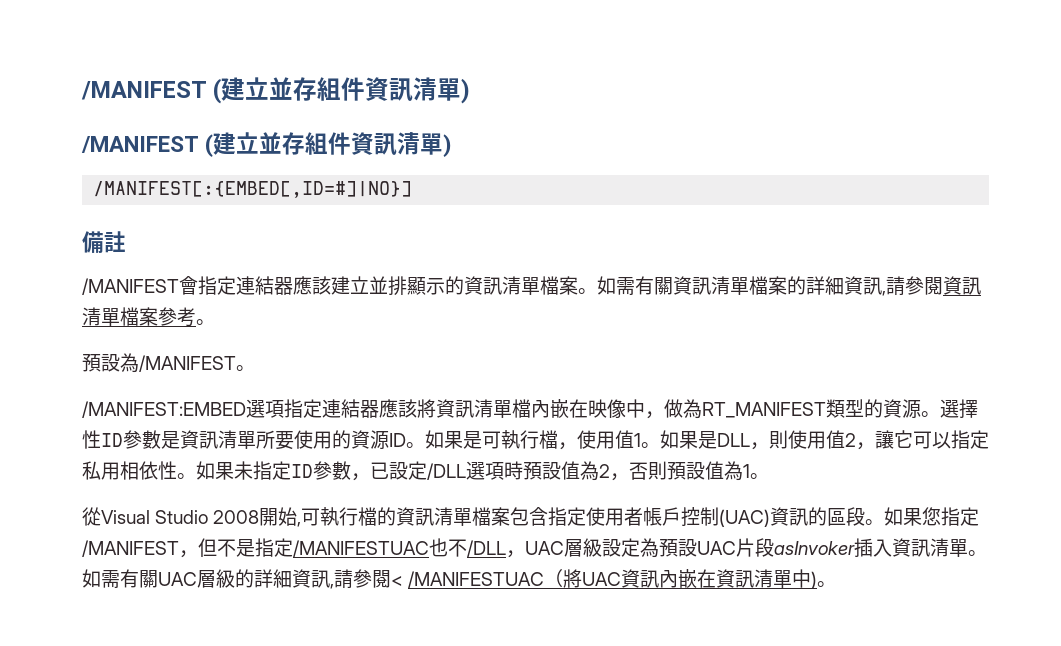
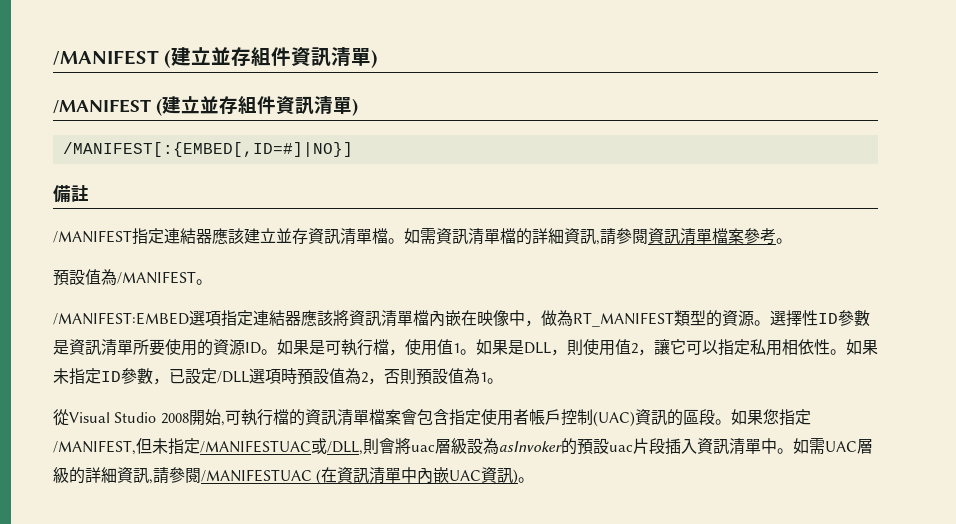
[179,276,198,295] 會 -> (132, 236) none
[388,276,787,296] 排顯示的資訊清單檔案。如需有關資訊清單檔案 -> [292,228,516,245] 存資訊清單檔。如需資訊清單檔
(120, 363) none -> [85,269,101,285] 值
(511, 516) none -> [400,409,417,425] 會
[82,538,855,558] /MANIFEST，但不是指定/MANIFESTUAC也不/DLL，UAC層級設定為預設UAC片段asInvoker -> [53,438,665,455] /MANIFEST,但未指定/MANIFESTUAC或/DLL,則會將uac層級設為asInvoker的預設uac片段
[968,550,987,556] [82,569,158,588] 。如需有關 -> [761,438,825,454] 中。如需
[391,569,812,588] < /MANIFESTUAC（將UAC資訊內嵌在資訊清單中 -> [201,467,514,485] /MANIFESTUAC (在資訊清單中內嵌UAC資訊

